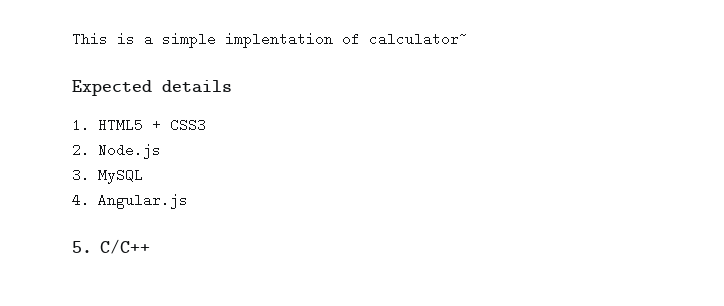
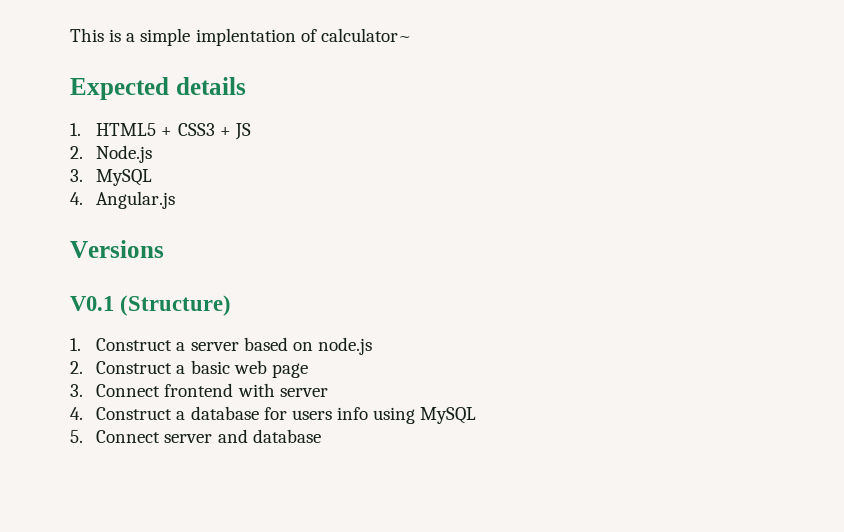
(207, 125) none -> [219,123,251,140] + JS
[72,239,151,254] 5. C/C++ -> [70,240,164,258] [70,295,232,316] [70,337,372,355] [70,360,308,378] [70,383,328,397] [70,406,477,424] [70,429,321,443] Versions // V0.1 (Structure) // 1. Construct a server based on node.js // 2. Construct a basic web page // 3. Connect frontend with server // 4. Construct a database for users info using MySQL // 5. Connect server and database

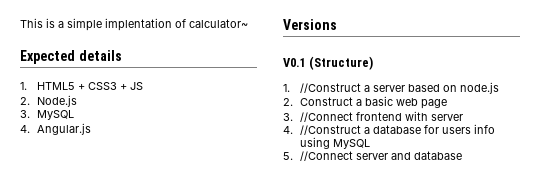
[96,338,173,351] Construct -> [300,83,362,93] //Construct
[96,384,161,397] Connect -> [300,112,354,122] //Connect
[96,407,173,420] Construct -> [300,125,362,135] //Construct
[96,430,161,443] Connect -> [300,151,354,161] //Connect

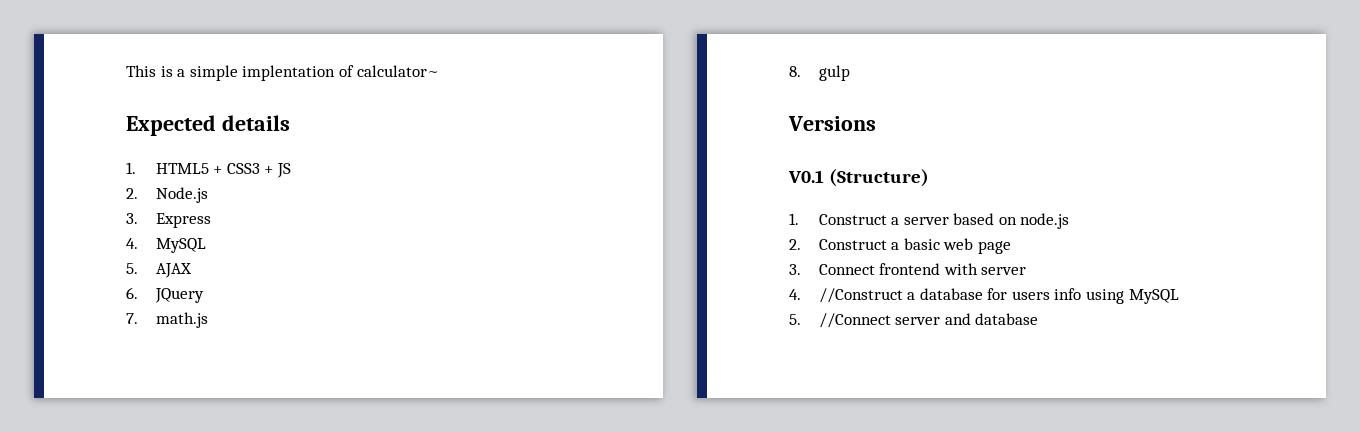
[37,110,75,120] [20,123,92,135] MySQL // 4. Angular.js -> [155,213,211,228] [126,238,206,253] [126,263,192,278] [126,287,204,303] [126,312,208,328] [789,65,850,81] Express // 4. MySQL // 5. AJAX // 6. JQuery // 7. math.js // 8. gulp
[300,83,362,93] //Construct -> [818,214,887,225] Construct
[300,112,354,122] //Connect -> [818,264,875,275] Connect

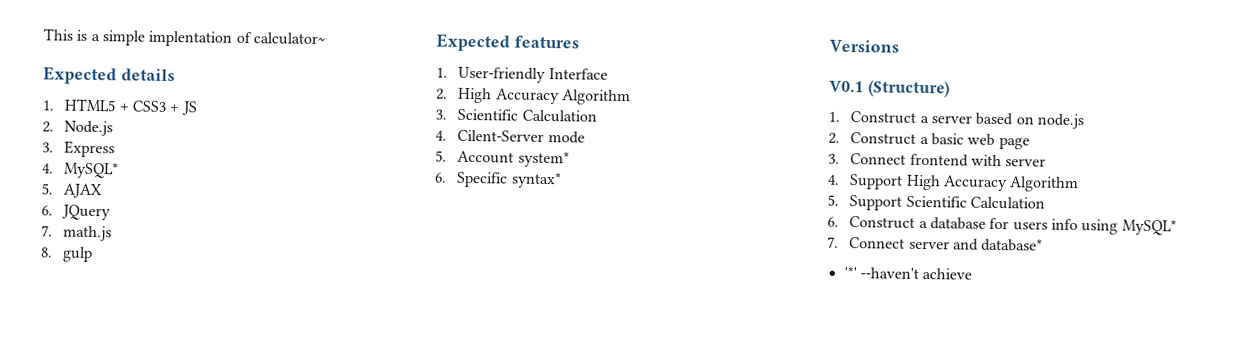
[155,238,206,253] MySQL -> [63,161,120,179] MySQL*
(850, 73) none -> [436,33,579,52] [436,66,608,84] [436,87,631,106] [435,108,597,123] [435,129,585,144] [435,150,570,168] [434,171,562,189] // Expected features // 1. User-friendly Interface // 2. High Accuracy Algorithm // 3. Scientific Calculation // 4. Cilent-Server mode // 5. Account system* // 6. Specific syntax*
[818,288,903,303] //Construct -> [849,174,1080,193] [827,194,1045,211] [827,216,916,229] Support High Accuracy Algorithm // 5. Support Scientific Calculation // 6. Construct
[1128,289,1179,304] [789,313,1039,328] MySQL // 5. //Connect server and database -> [1121,218,1177,236] [827,236,1044,252] [843,265,973,280] MySQL* // 7. Connect server and database* // '*' --haven't achieve

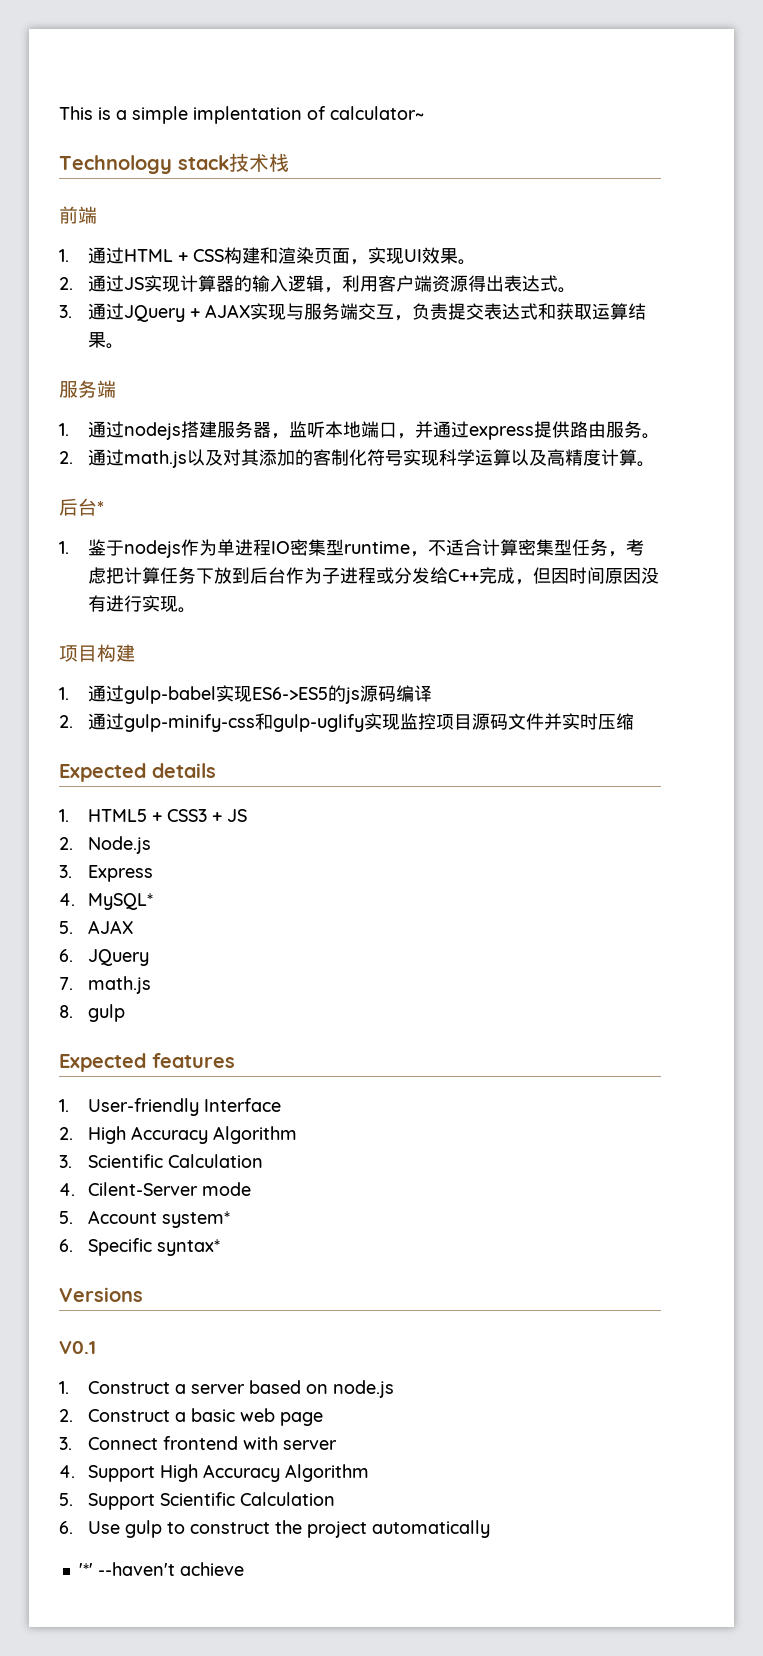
(325, 39) none -> [59,153,289,174] [59,206,97,224] [59,247,477,265] [59,275,577,293] [59,303,647,322] [88,332,125,349] [59,380,116,398] [59,421,661,440] [59,449,656,468] [59,498,104,516] [59,539,645,558] [88,567,660,585] [88,595,197,613] [59,644,135,662] [59,685,433,704] [59,713,635,732] // Technology stack技术栈 // 前端 // 1.通过HTML + CSS构建和渲染页面，实现UI效果。 // 2.通过JS实现计算器的输入逻辑，利用客户端资源得出表达式。 // 3.通过JQuery + AJAX实现与服务端交互，负责提交表达式和获取运算结果。 // 服务端 // 1.通过nodejs搭建服务器，监听本地端口，并通过express提供路由服务。 // 2.通过math.js以及对其添加的客制化符号实现科学运算以及高精度计算。 // 后台* // 1.鉴于nodejs作为单进程IO密集型runtime，不适合计算密集型任务，考虑把计算任务下放到后台作为子进程或分发给C++完成，但因时间原因没有进行实现。 // 项目构建 // 1.通过gulp-babel实现ES6->ES5的js源码编译 // 2.通过gulp-minify-css和gulp-uglify实现监控项目源码文件并实时压缩
[867,80,950,98] (Structure) -> (96, 1347) none
[849,216,1177,236] [827,236,1044,252] Construct a database for users info using MySQL* // 7. Connect server and database* -> [88,1520,491,1538] Use gulp to construct the project automatically

